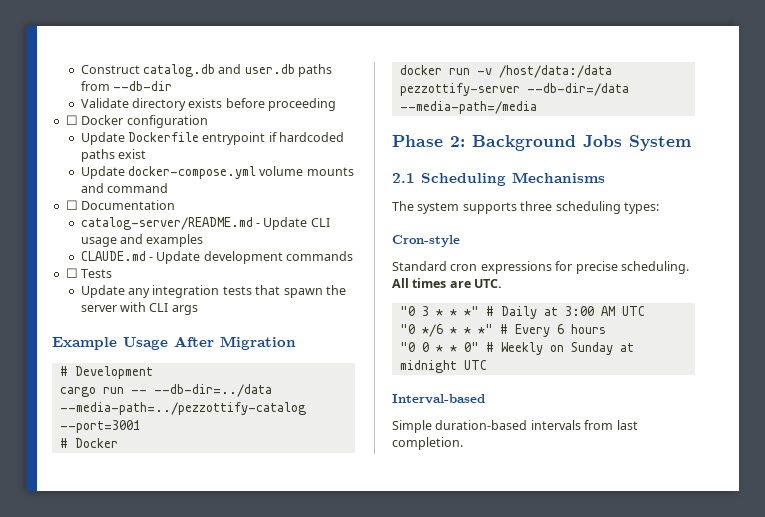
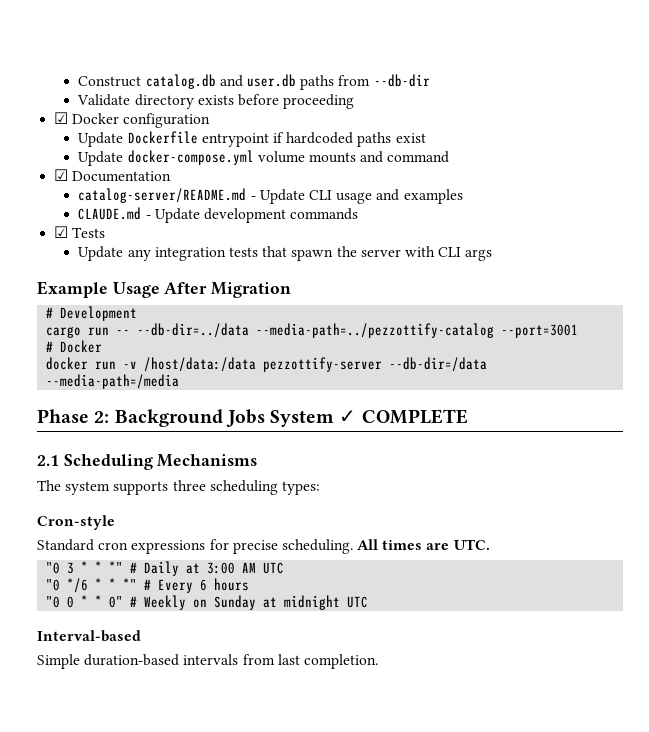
[65,115,78,125] ☐ -> [54,112,69,124] ☑
[65,200,78,210] ☐ -> [54,169,69,181] ☑
[65,268,78,278] ☐ -> [54,226,69,238] ☑
(691, 143) none -> [339,409,468,424] ✓ COMPLETE

